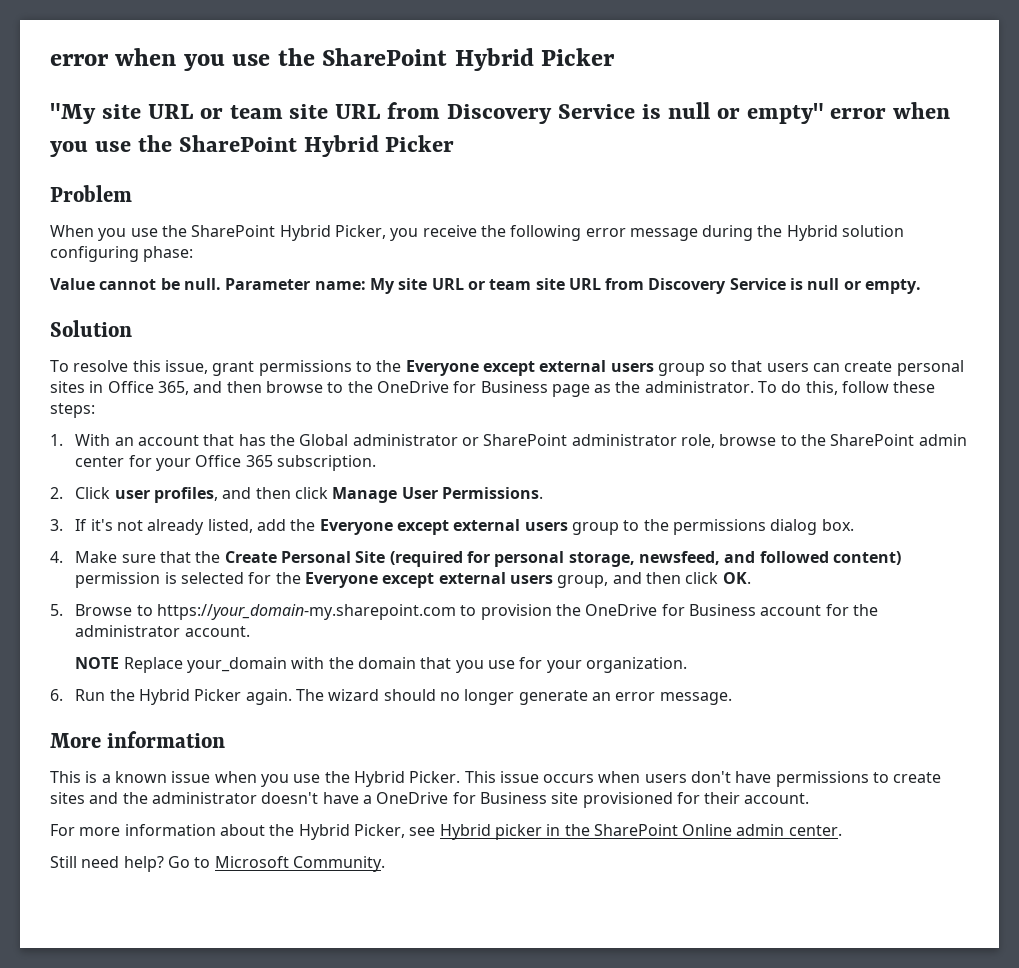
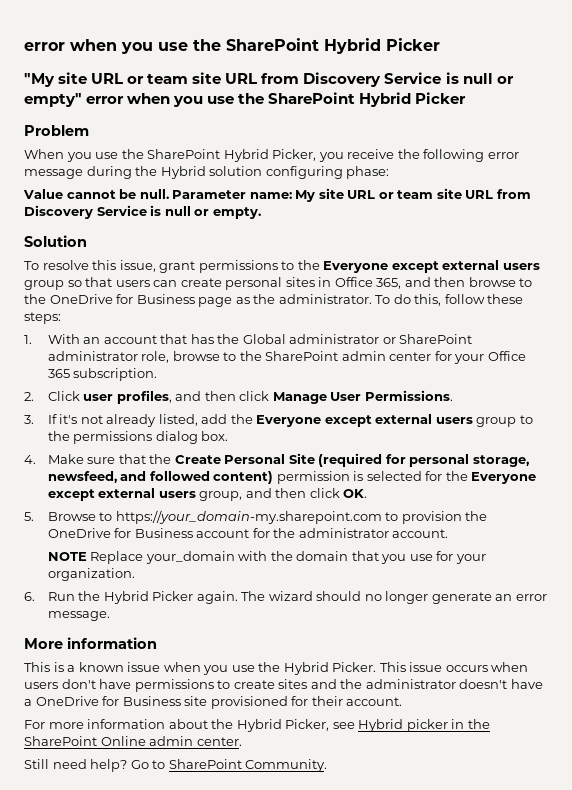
[214,856,289,868] Microsoft -> [168,759,242,769] SharePoint

